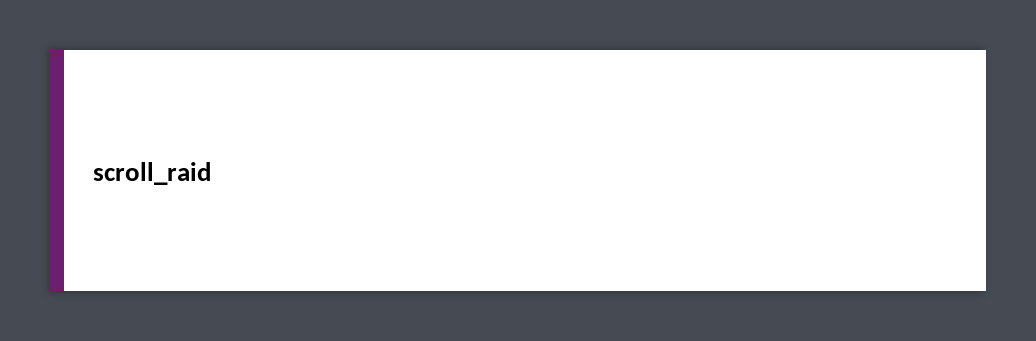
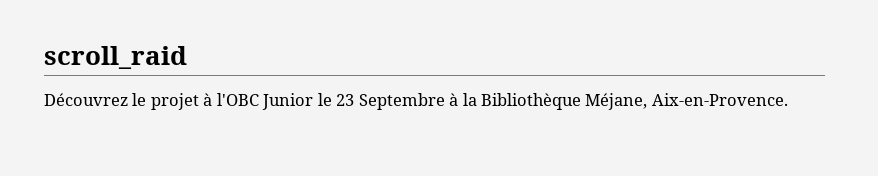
(211, 173) none -> [44,93,788,110] // Découvrez le projet à l'OBC Junior le 23 Septembre à la Bibliothèque Méjane, Aix-en-Provence.

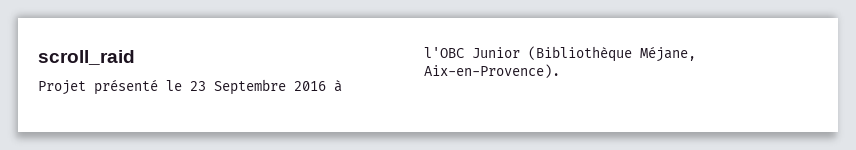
[44,93,788,110] Découvrez le projet à l'OBC Junior le 23 Septembre à la Bibliothèque Méjane, Aix-en-Provence. -> [38,79,342,95] [424,46,696,62] [424,64,560,78] Projet présenté le 23 Septembre 2016 à l'OBC Junior (Bibliothèque Méjane, Aix-en-Provence).

